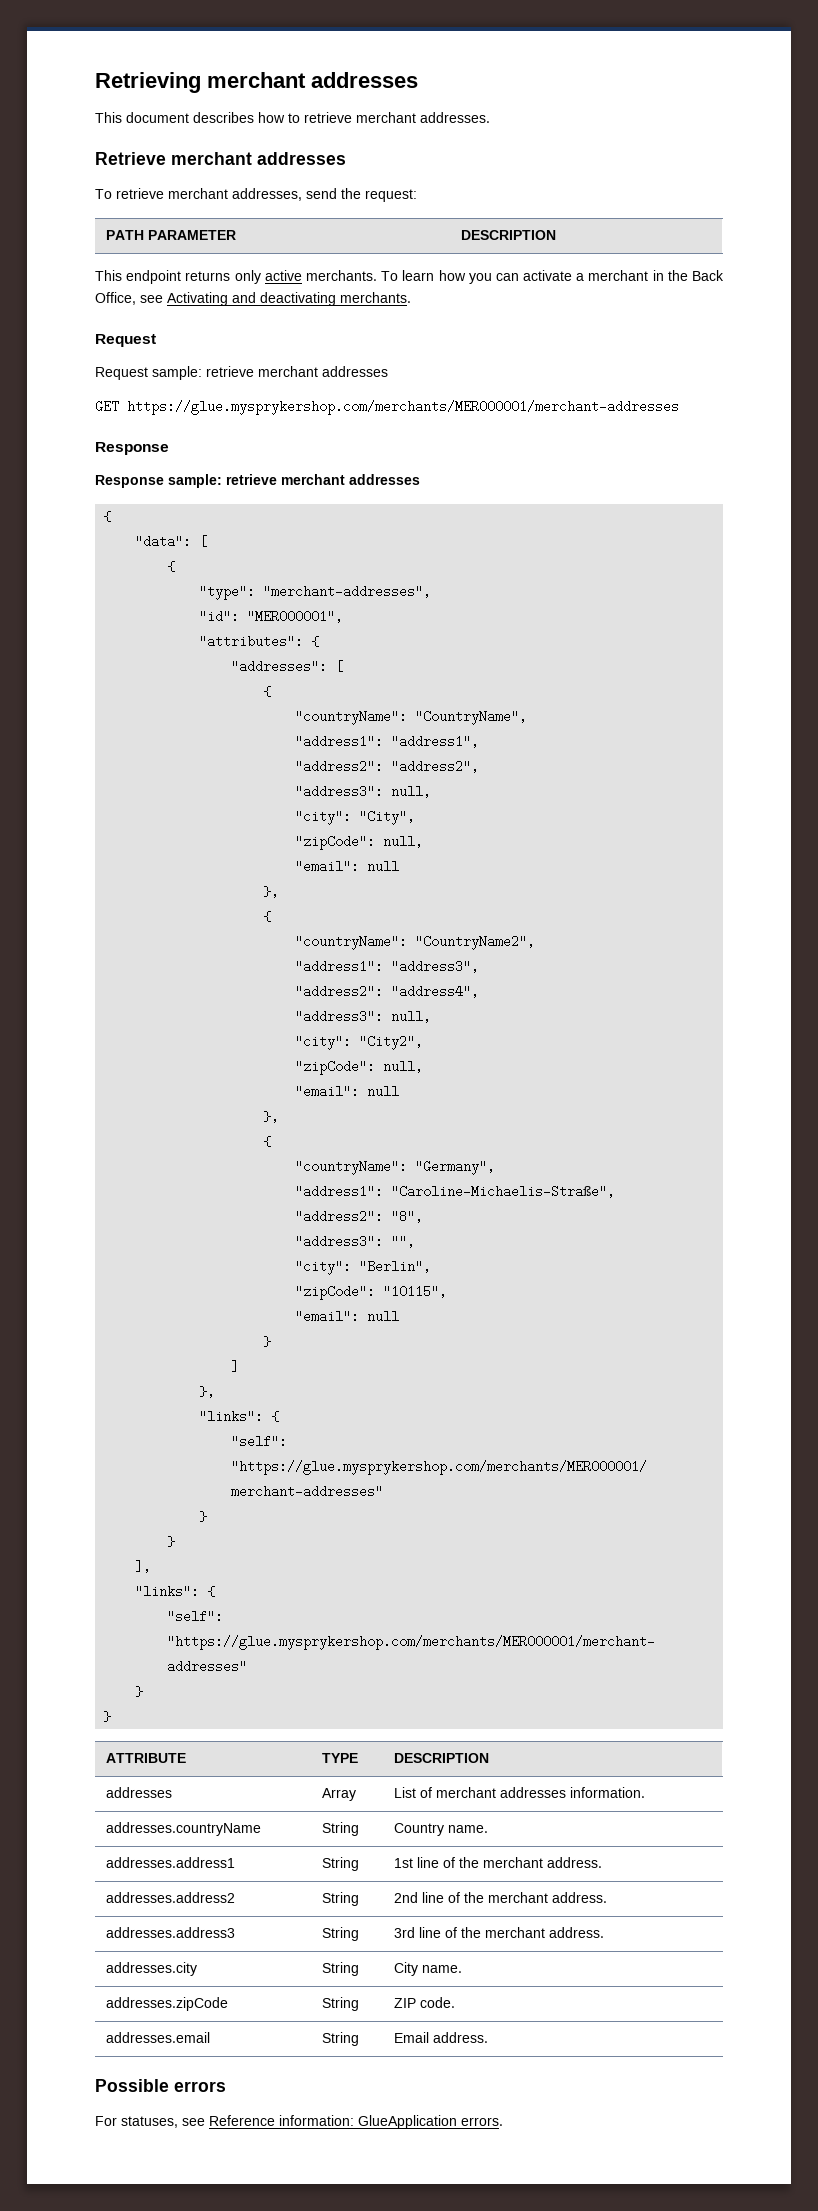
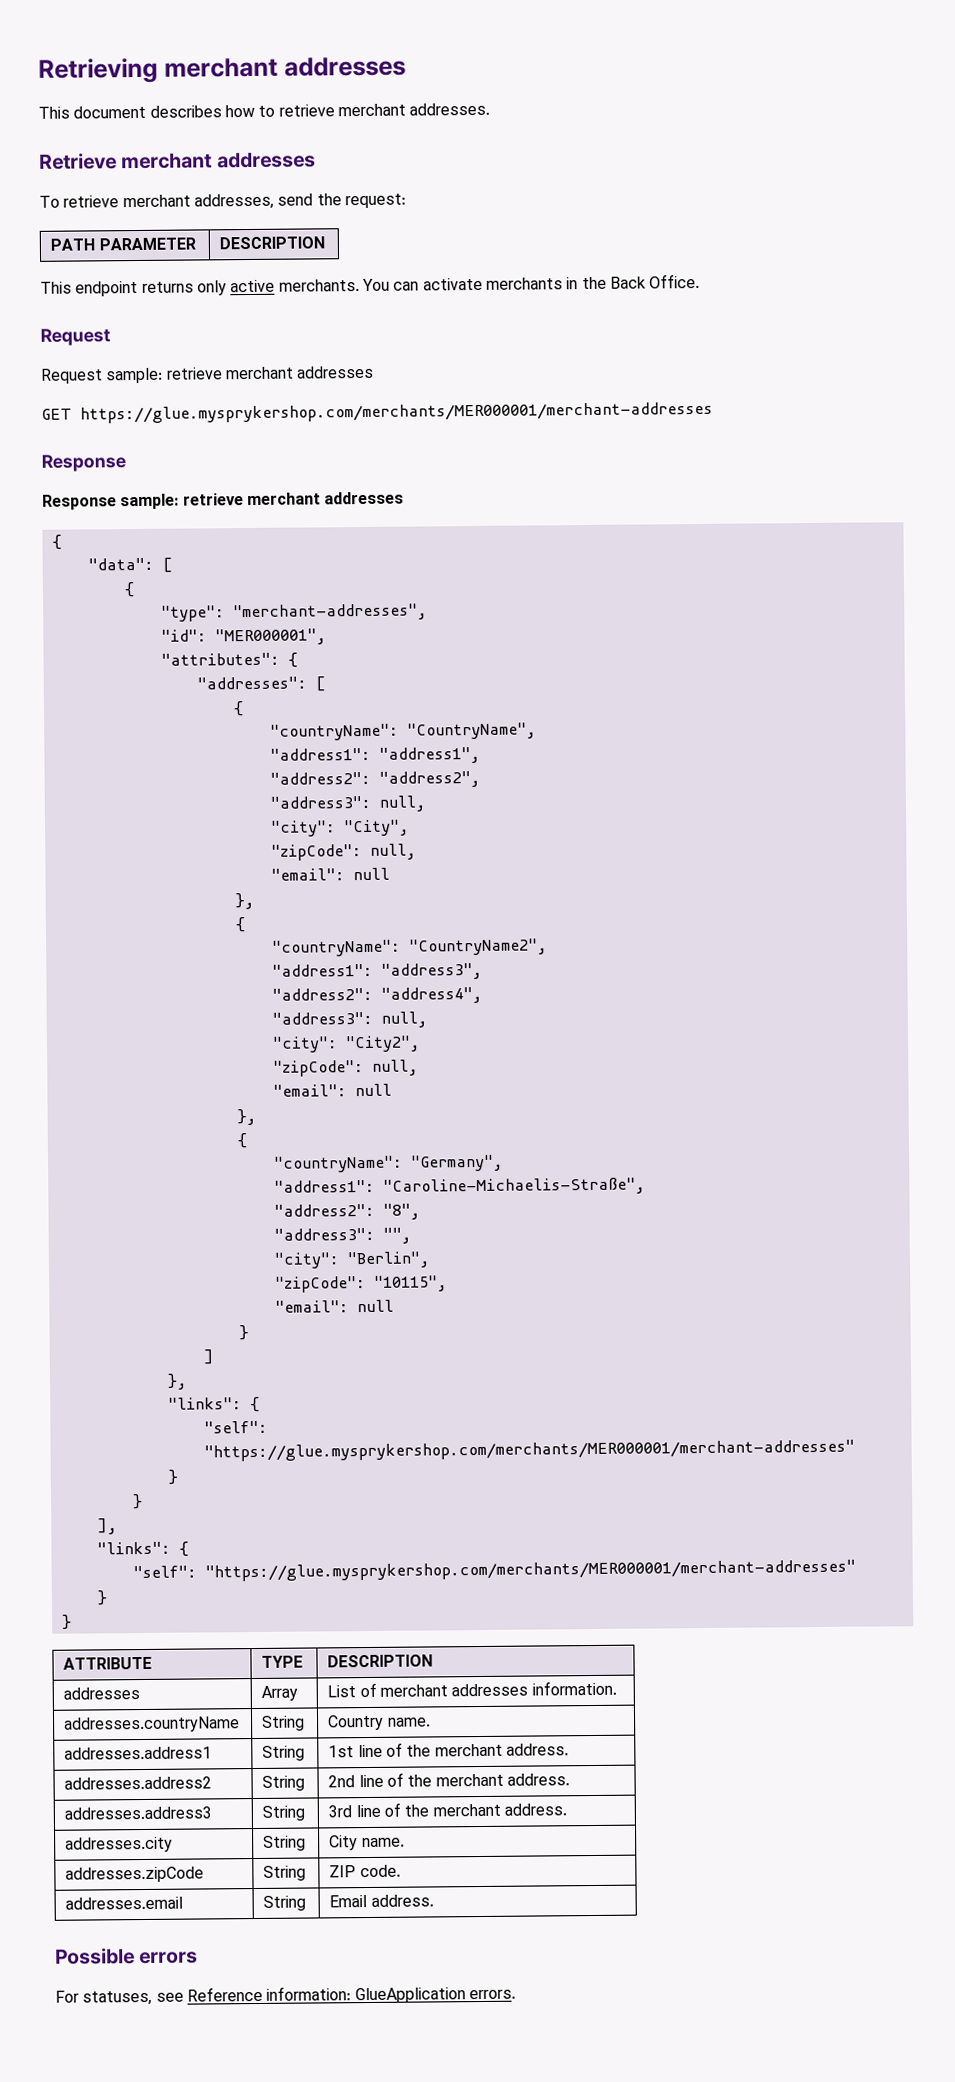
[381,270,724,284] [95,292,411,306] To learn how you can activate a merchant in the Back Office, see Activating and deactivating merchants. -> [361,273,701,292] You can activate merchants in the Back Office.

